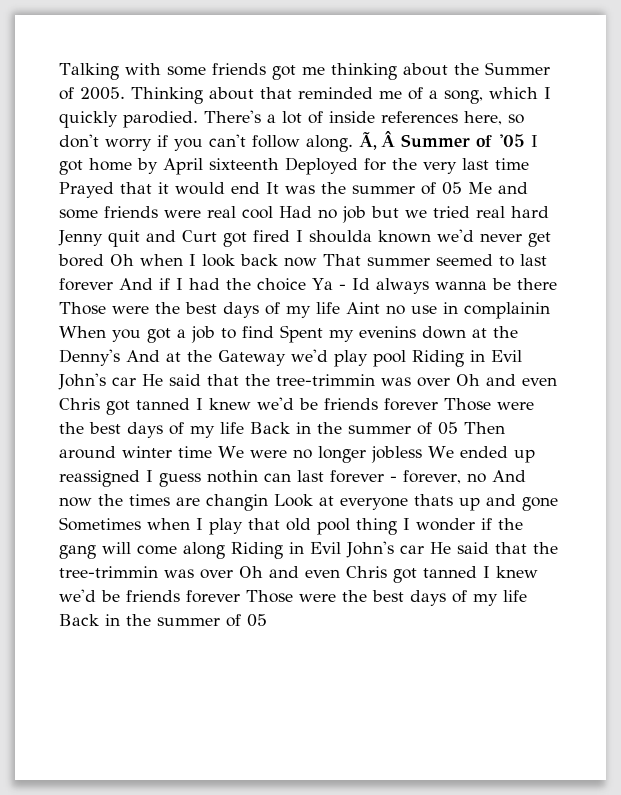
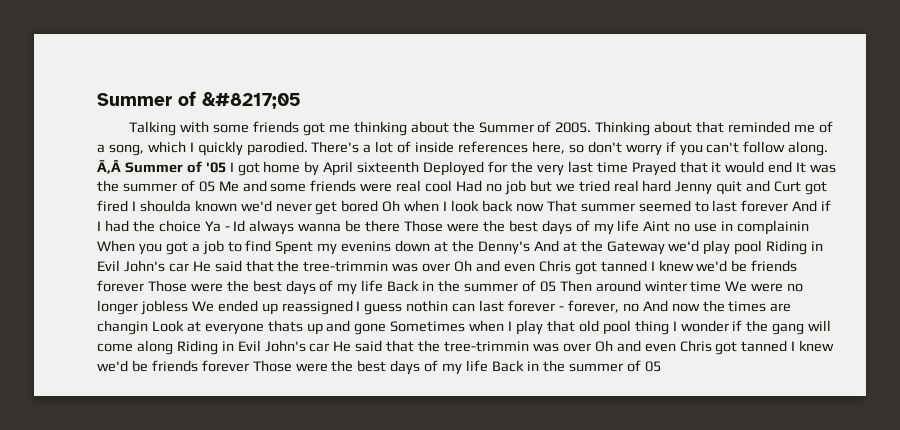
(59, 71) none -> [97,91,301,109] Summer of &#8217;05 //

